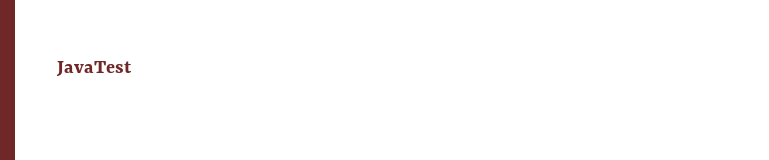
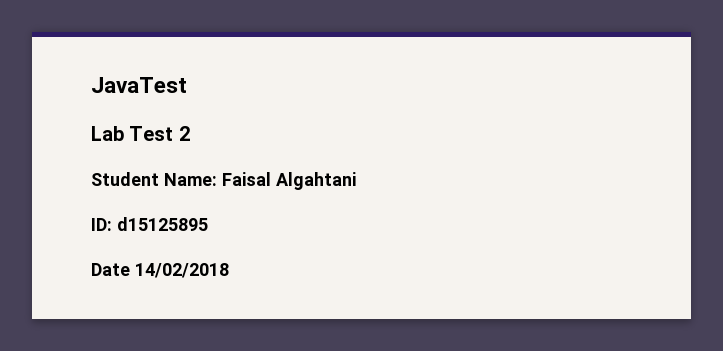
(132, 69) none -> [91,126,190,141] [91,172,356,190] [91,217,208,231] [91,263,229,278] // Lab Test 2 // Student Name: Faisal Algahtani // ID: d15125895 // Date 14/02/2018

